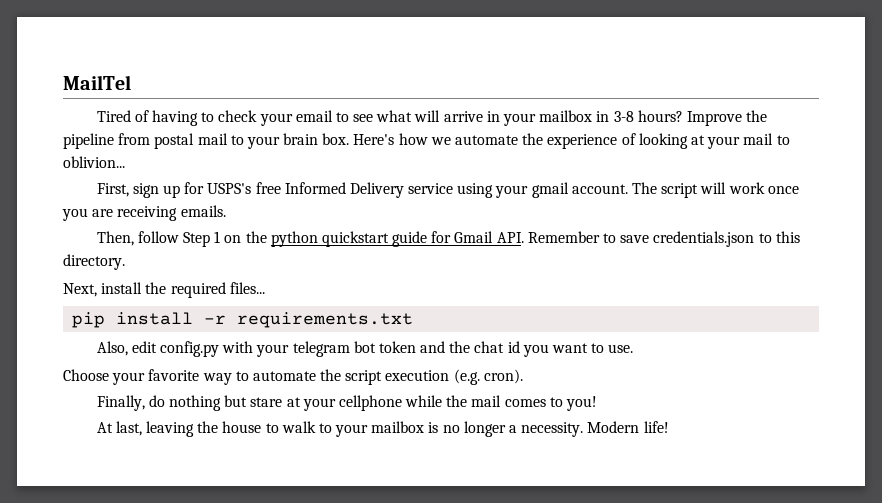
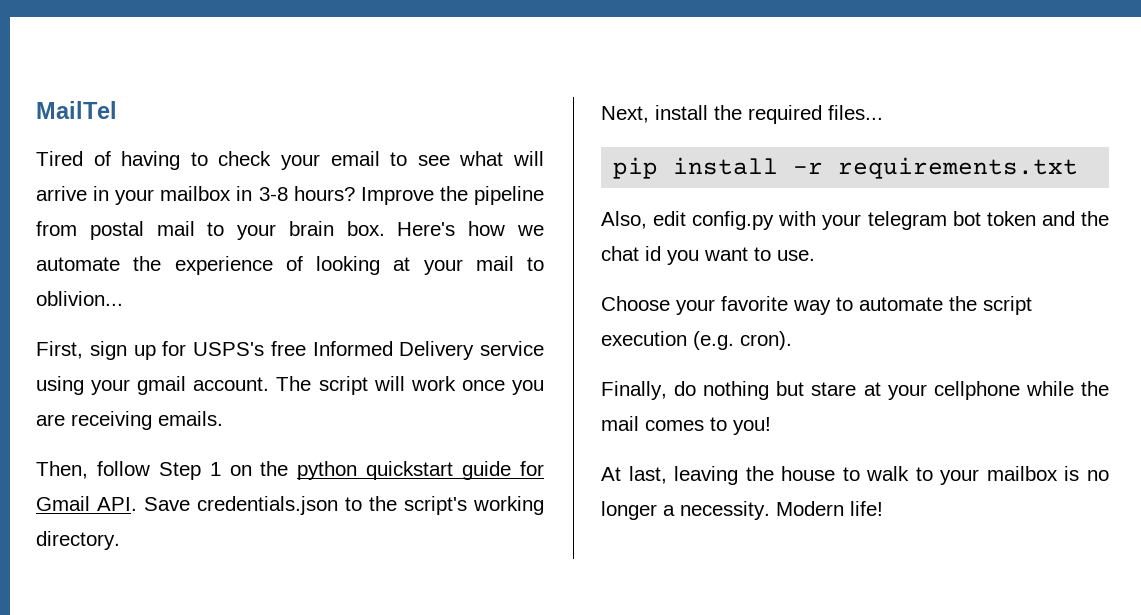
[527,231,800,247] Remember to save credentials.json to this -> [144,496,544,515] Save credentials.json to the script's working

